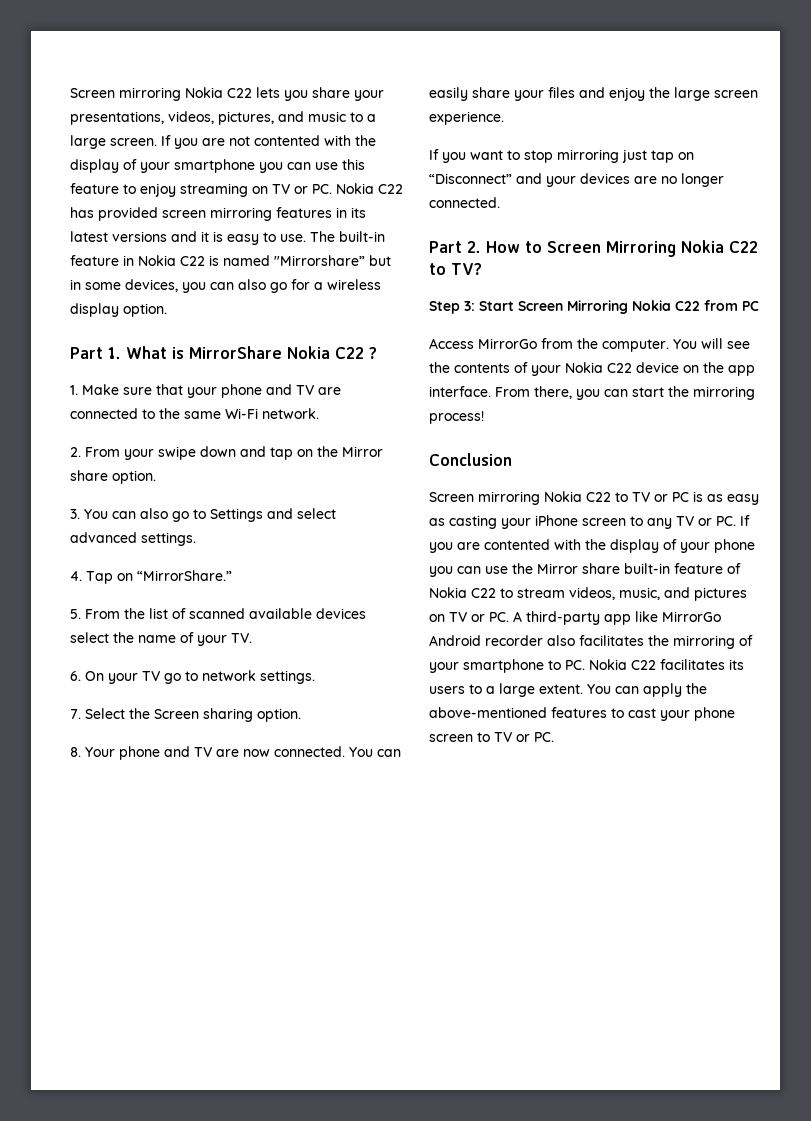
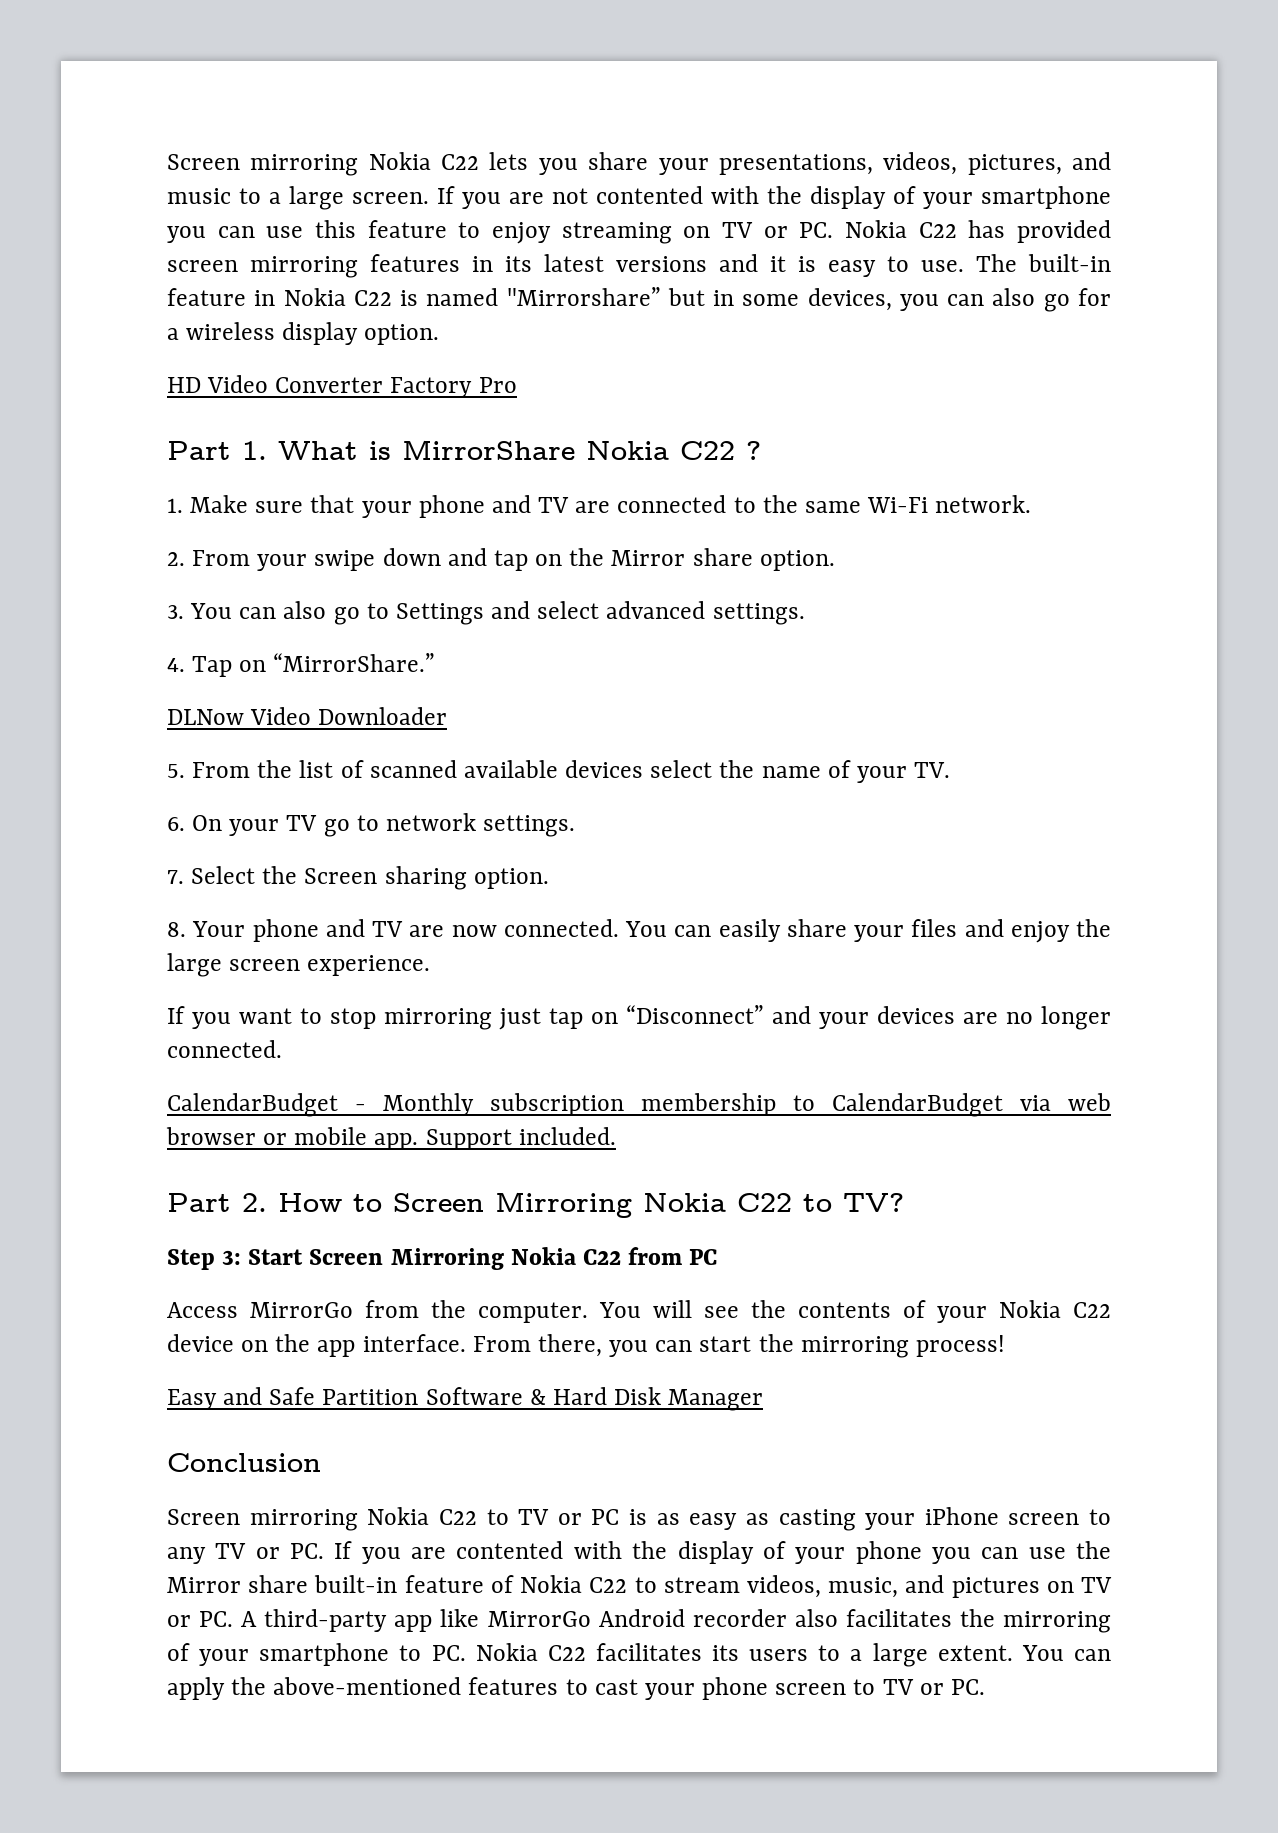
(167, 310) none -> [167,375,517,398] // HD Video Converter Factory Pro
(232, 575) none -> [167,707,448,725] // DLNow Video Downloader
(500, 202) none -> [167,1093,1111,1117] [166,1127,616,1150] // CalendarBudget - Monthly subscription membership to CalendarBudget via web browser or mobile app. Support included.
(484, 417) none -> [167,1387,764,1411] // Easy and Safe Partition Software & Hard Disk Manager

